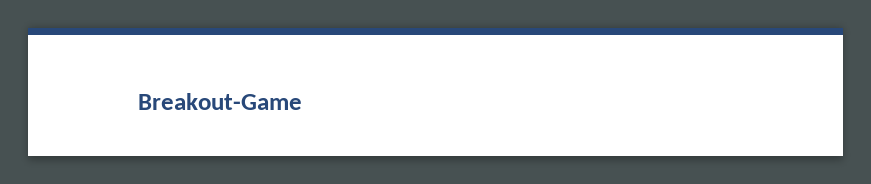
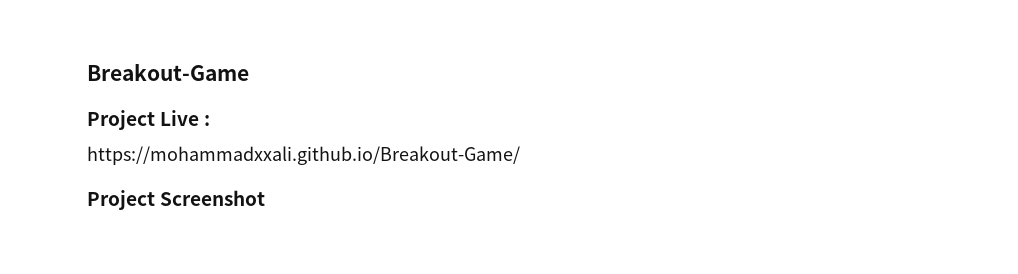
(302, 101) none -> [87,110,211,130] [87,146,520,165] [87,190,266,210] // Project Live : // https://mohammadxxali.github.io/Breakout-Game/ // Project Screenshot

